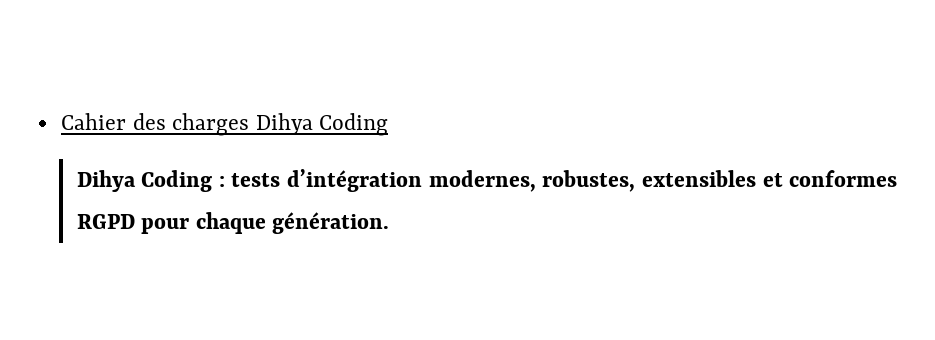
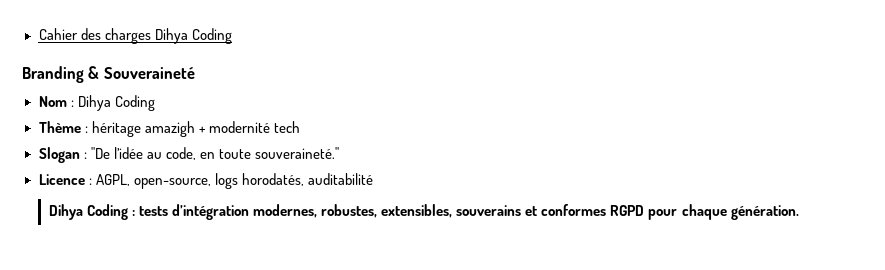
(389, 124) none -> [22,66,195,83] [38,95,155,111] [38,121,300,137] [38,147,339,163] [38,173,373,189] // Branding & Souveraineté // Nom : Dihya Coding // Thème : héritage amazigh + modernité tech // Slogan : "De l’idée au code, en toute souveraineté." // Licence : AGPL, open-source, logs horodatés, auditabilité
[641,170,756,187] extensibles -> [381,204,522,218] extensibles, souverains

